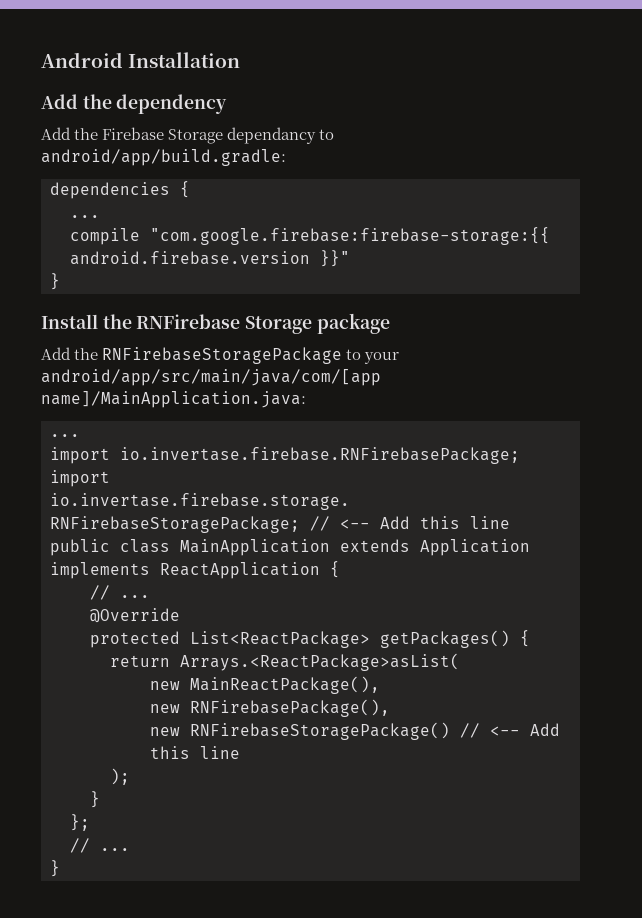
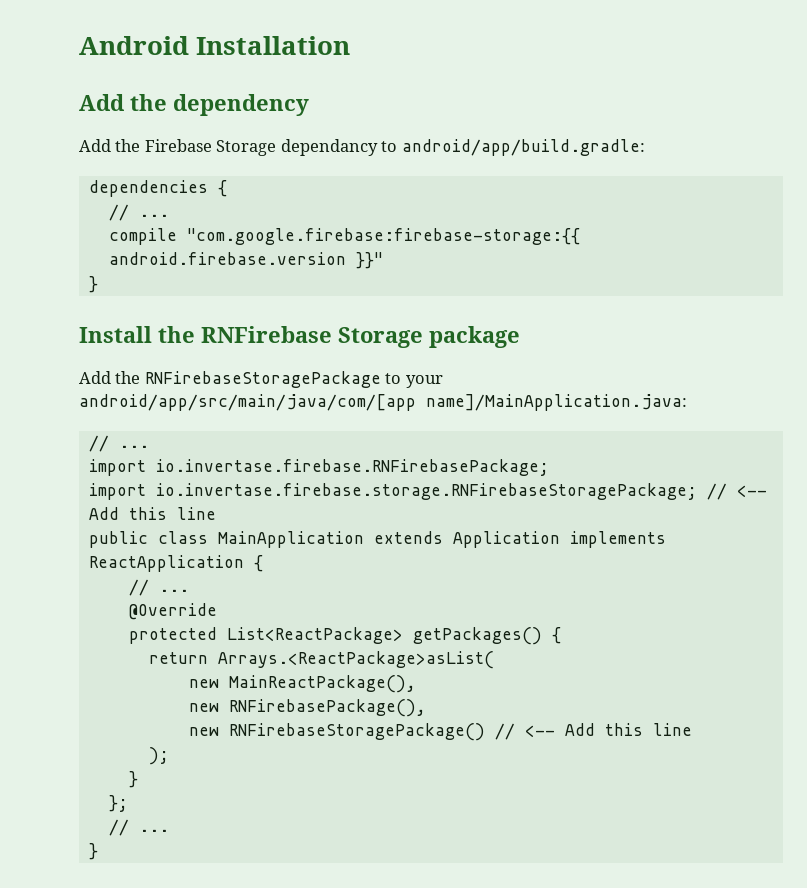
(190, 189) none -> [108,204,129,221] //
(306, 399) none -> [88,435,109,452] //

